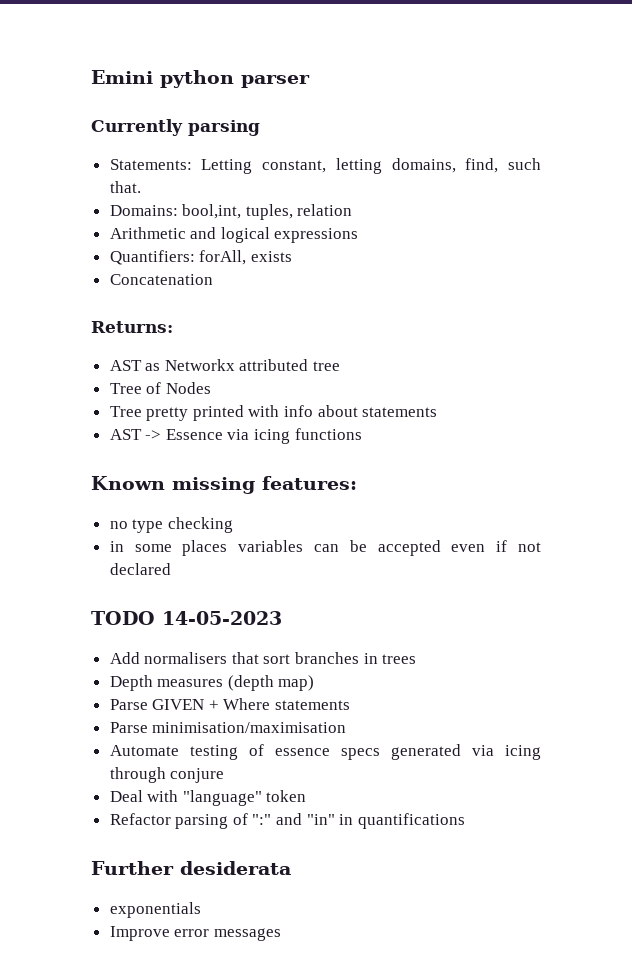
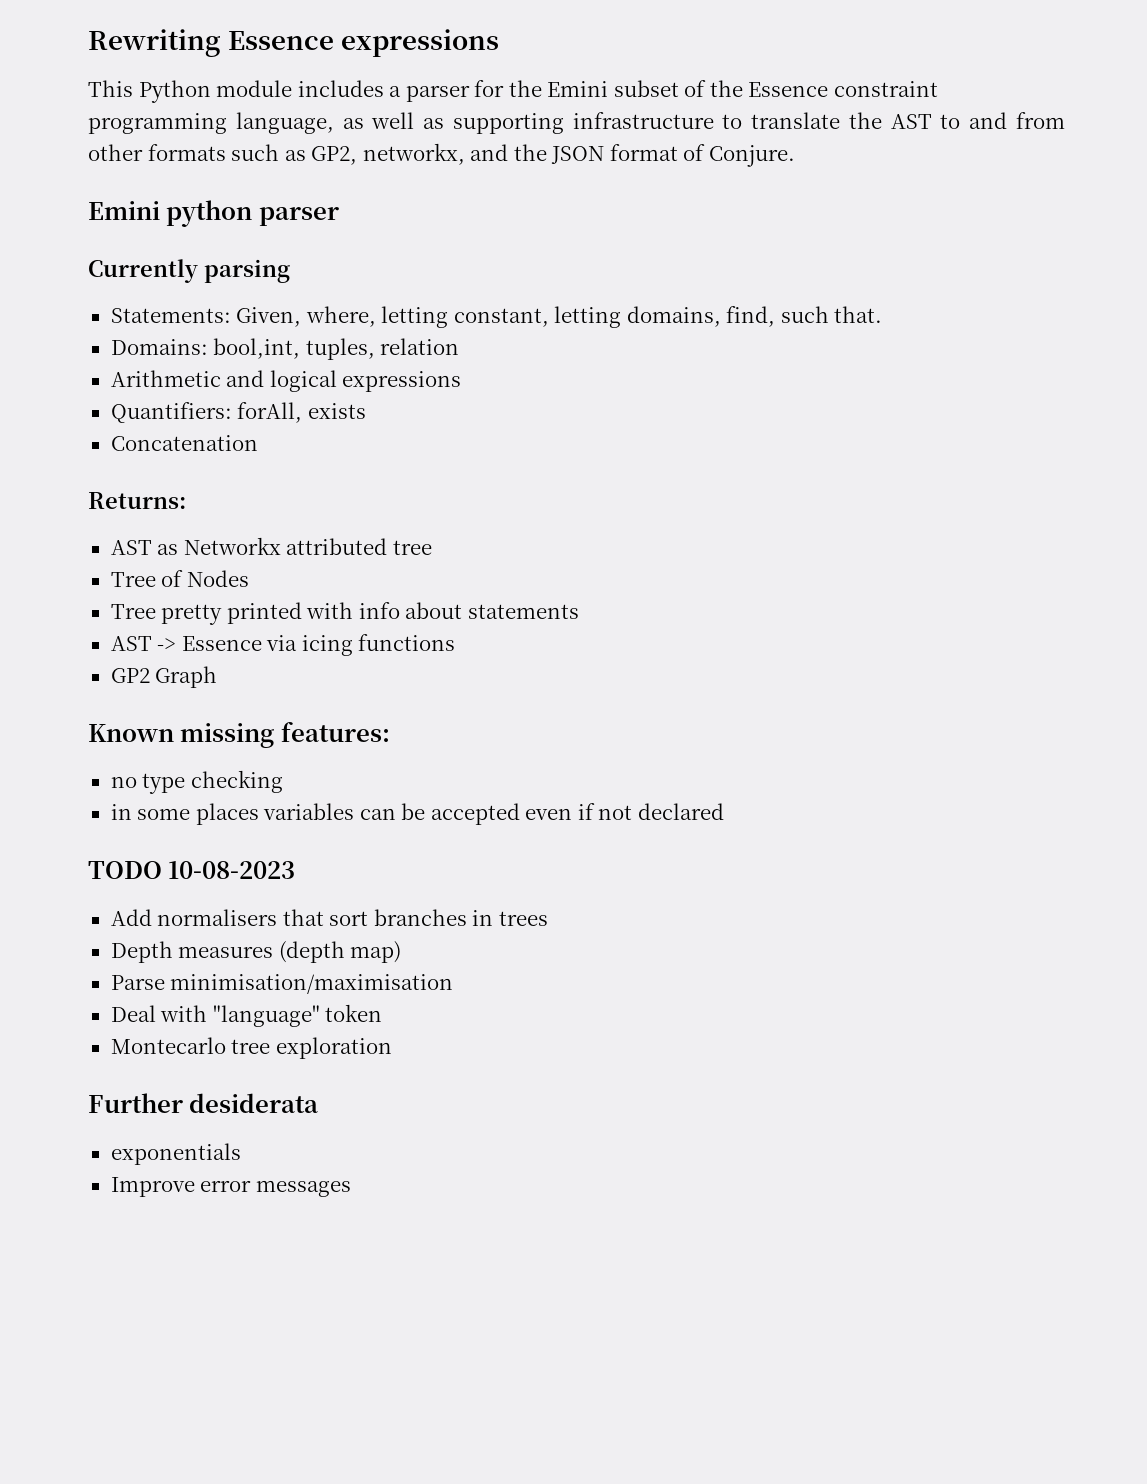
(91, 77) none -> [88,29,500,57] [88,80,938,103] [88,112,1066,134] [88,143,795,167] Rewriting Essence expressions // This Python module includes a parser for the Emini subset of the Essence constraint programming language, as well as supporting infrastructure to translate the AST to and from other formats such as GP2, networkx, and the JSON format of Conjure. //
[201,159,253,174] Letting -> [236,306,449,328] Given, where, letting
(362, 434) none -> [110,666,218,688] // GP2 Graph
[162,611,282,625] 14-05-2023 -> [168,861,296,879] 10-08-2023
[152,698,351,710] [109,722,347,733] [109,744,541,760] [109,767,225,783] [109,790,307,806] [109,813,465,829] GIVEN + Where statements // Parse minimisation/maximisation // Automate testing of essence specs generated via icing through conjure // Deal with "language" token // Refactor parsing of ":" and "in" in quantifications -> [170,974,454,994] [110,1004,383,1027] [110,1037,392,1059] minimisation/maximisation // Deal with "language" token // Montecarlo tree exploration

